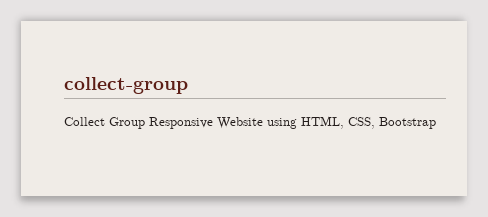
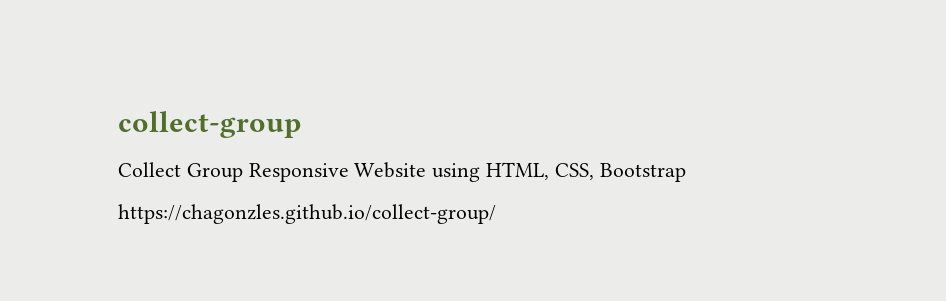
(436, 123) none -> [118,204,496,224] // https://chagonzles.github.io/collect-group/

